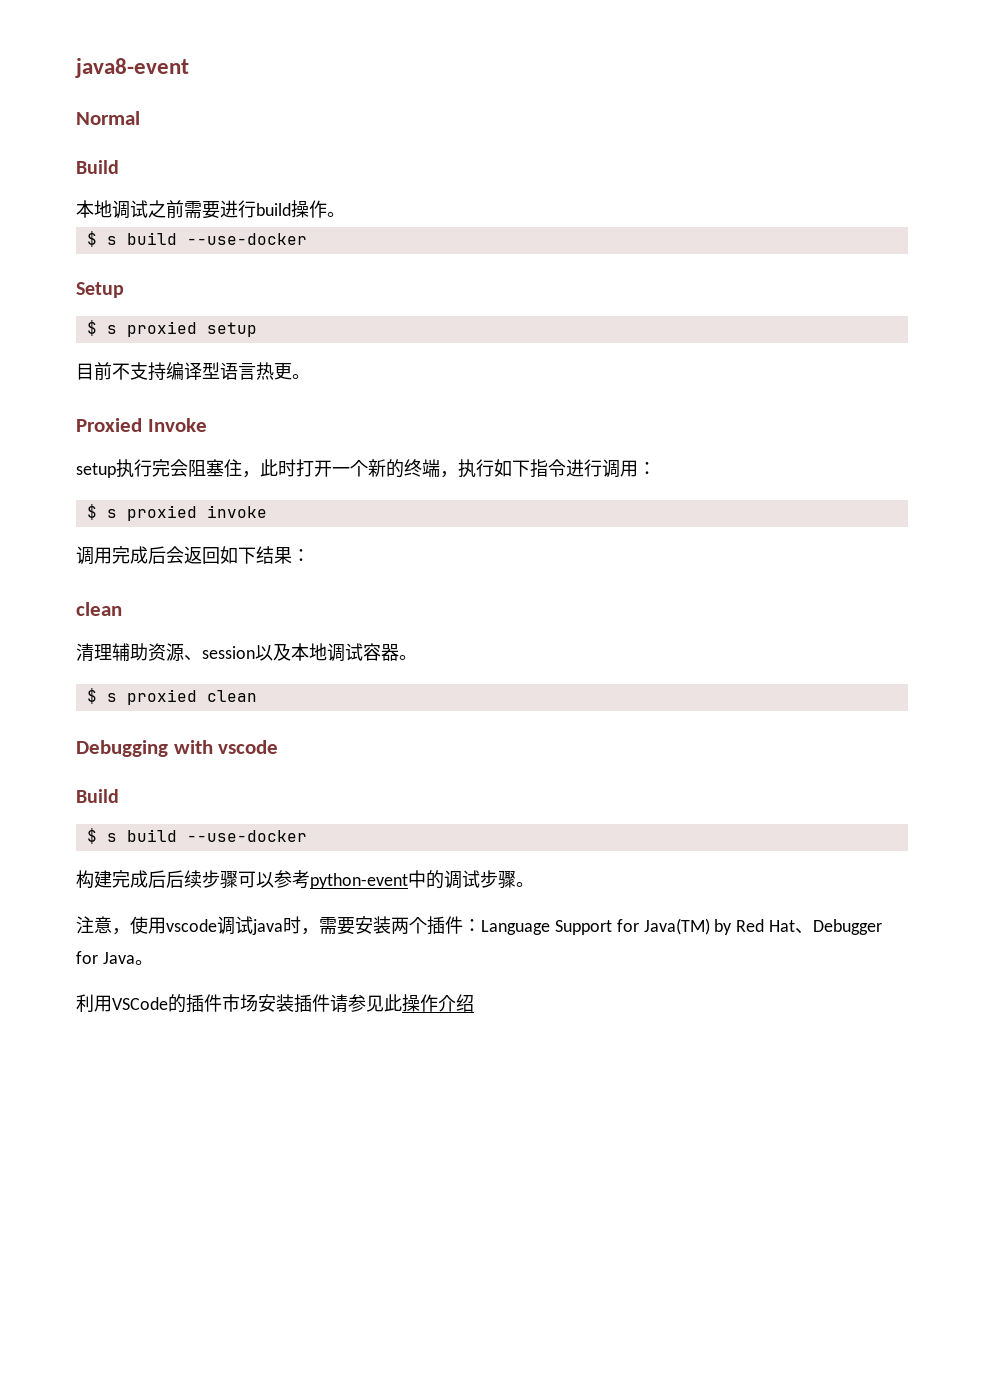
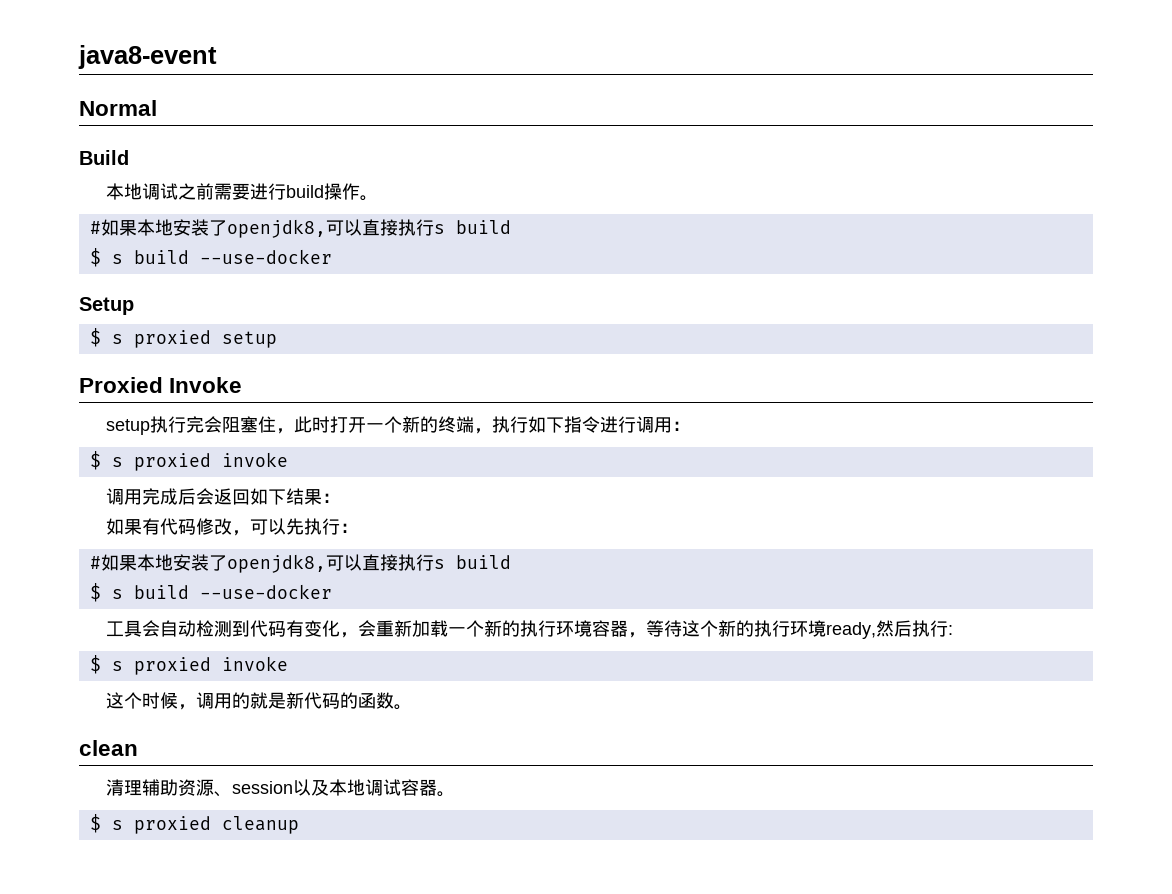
(345, 214) none -> [89,219,511,238] // #如果本地安装了openjdk8,可以直接执行s build
[76,362,310,381] // 目前不支持编译型语言热更。 -> (277, 339) none
(310, 555) none -> [105,518,358,536] [89,554,511,573] [89,583,332,602] [105,620,953,639] [89,655,288,675] [105,692,412,710] // 如果有代码修改，可以先执行： // #如果本地安装了openjdk8,可以直接执行s build // $ s build --use-docker // 工具会自动检测到代码有变化，会重新加载一个新的执行环境容器，等待这个新的执行环境ready,然后执行: // $ s proxied invoke // 这个时候，调用的就是新代码的函数。
[206,690,257,702] [76,740,279,757] [76,789,119,803] [86,828,307,844] [76,870,534,889] [76,916,883,935] [76,951,153,965] [76,994,474,1013] clean // Debugging with vscode // Build // $ s build --use-docker // 构建完成后后续步骤可以参考python-event中的调试步骤。 // 注意，使用vscode调试java时，需要安装两个插件：Language Support for Java(TM) by Red Hat、Debugger for Java。 // 利用VSCode的插件市场安装插件请参见此操作介绍 -> [221,816,299,834] cleanup

